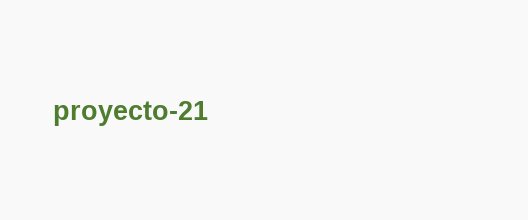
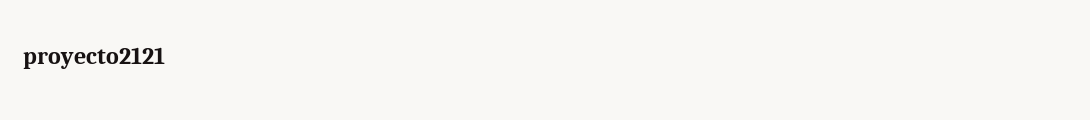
[53,101,208,126] proyecto-21 -> [23,47,165,69] proyecto2121

